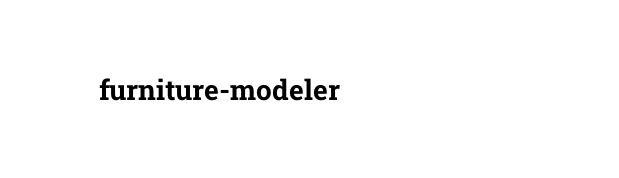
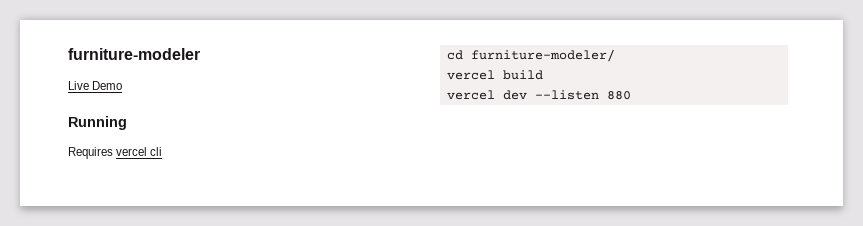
(340, 89) none -> [68,81,123,90] [68,116,127,130] [68,147,163,159] [446,49,615,62] [446,70,543,80] [446,90,631,100] // Live Demo // Running // Requires vercel cli // cd furniture-modeler/ // vercel build // vercel dev --listen 880

